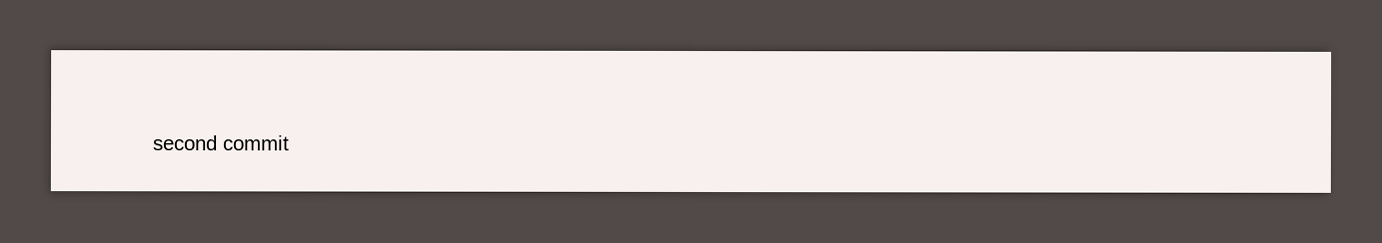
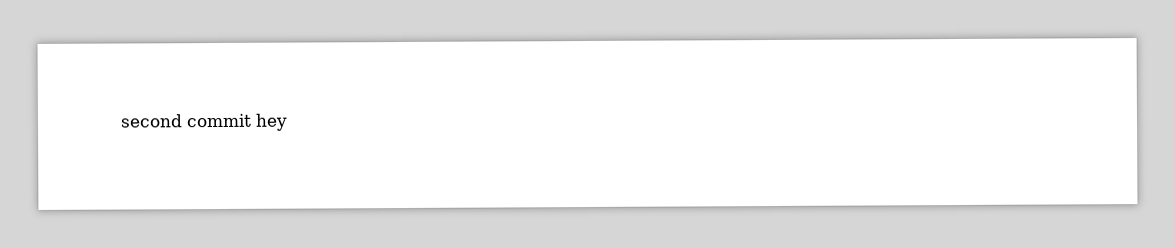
(289, 143) none -> [255,113,288,131] hey

